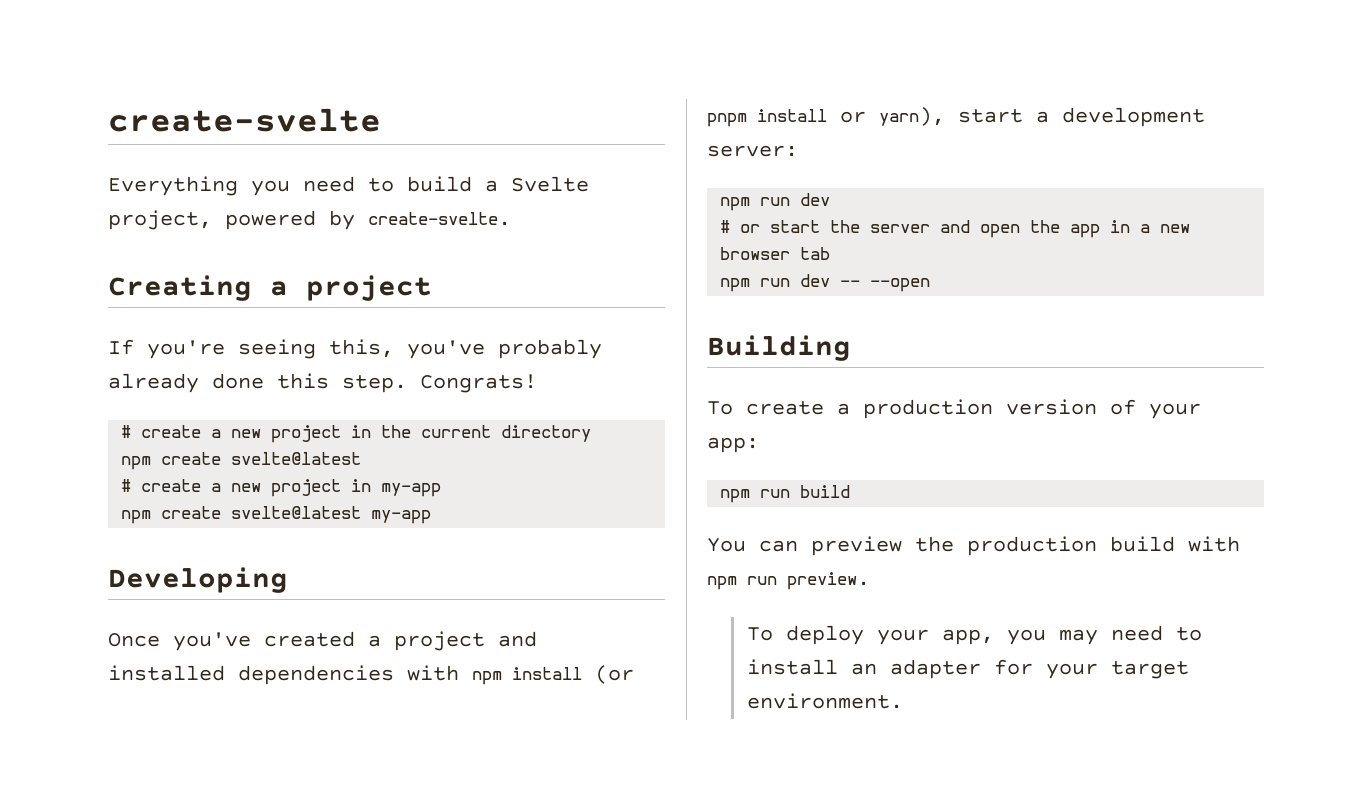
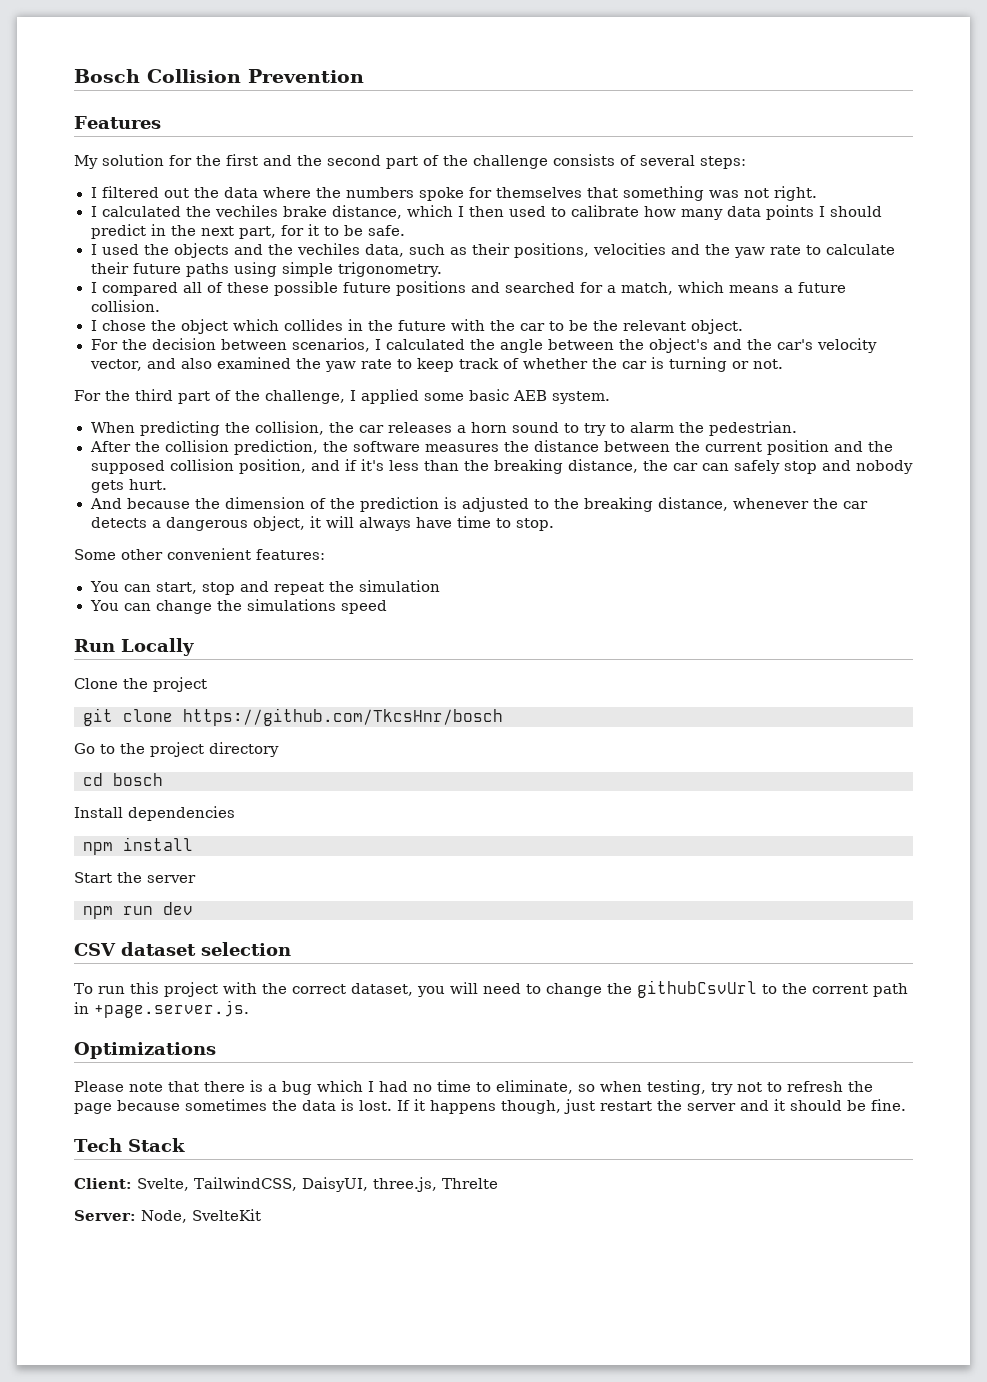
[108,108,381,132] [108,176,589,196] [108,210,511,230] [108,275,432,301] [108,339,602,359] [108,373,537,393] [121,425,592,443] [121,452,362,470] [121,479,442,497] [121,506,432,524] [108,567,288,593] [108,631,537,651] [108,665,634,685] [707,107,1205,127] [707,145,798,157] [720,193,831,211] [720,220,1191,238] [720,247,831,260] [720,274,931,292] [707,335,851,361] [707,399,1201,419] [707,437,759,453] [720,485,851,503] [707,536,1240,556] [707,572,870,590] [746,625,1202,645] [746,659,1189,679] [746,693,903,709] create-svelte // Everything you need to build a Svelte project, powered by create-svelte. // Creating a project // If you're seeing this, you've probably already done this step. Congrats! // # create a new project in the current directory // npm create svelte@latest // # create a new project in my-app // npm create svelte@latest my-app // Developing // Once you've created a project and installed dependencies with npm install (or pnpm install or yarn), start a development server: // npm run dev // # or start the server and open the app in a new browser tab // npm run dev -- --open // Building // To create a production version of your app: // npm run build // You can preview the production build with npm run preview. // To deploy your app, you may need to install an adapter for your target environment. -> [74,69,364,83] [74,116,161,129] [74,154,746,169] [90,186,817,201] [90,205,882,220] [90,224,405,239] [90,243,895,258] [90,262,443,277] [90,281,846,296] [90,300,160,312] [90,319,743,334] [90,338,877,353] [89,357,784,372] [74,389,610,404] [90,421,797,436] [89,440,893,455] [90,459,913,474] [90,479,167,493] [89,497,868,512] [90,516,554,531] [74,548,325,560] [89,580,441,595] [89,599,388,614] [74,638,194,656] [74,677,207,692] [83,708,503,726] [74,742,279,757] [83,773,163,786] [74,806,235,821] [83,837,193,855] [74,872,196,883] [83,902,193,919] [74,942,291,956] [74,980,908,998] [74,1000,249,1018] [74,1042,216,1059] [74,1080,873,1095] [74,1099,906,1114] [74,1138,185,1152] [74,1177,498,1192] [74,1209,261,1223] Bosch Collision Prevention // Features // My solution for the first and the second part of the challenge consists of several steps: // I filtered out the data where the numbers spoke for themselves that something was not right. // I calculated the vechiles brake distance, which I then used to calibrate how many data points I should predict in the next part, for it to be safe. // I used the objects and the vechiles data, such as their positions, velocities and the yaw rate to calculate their future paths using simple trigonometry. // I compared all of these possible future positions and searched for a match, which means a future collision. // I chose the object which collides in the future with the car to be the relevant object. // For the decision between scenarios, I calculated the angle between the object's and the car's velocity vector, and also examined the yaw rate to keep track of whether the car is turning or not. // For the third part of the challenge, I applied some basic AEB system. // When predicting the collision, the car releases a horn sound to try to alarm the pedestrian. // After the collision prediction, the software measures the distance between the current position and the supposed collision position, and if it's less than the breaking distance, the car can safely stop and nobody gets hurt. // And because the dimension of the prediction is adjusted to the breaking distance, whenever the car detects a dangerous object, it will always have time to stop. // Some other convenient features: // You can start, stop and repeat the simulation // You can change the simulations speed // Run Locally // Clone the project // git clone https://github.com/TkcsHnr/bosch // Go to the project directory // cd bosch // Install dependencies // npm install // Start the server // npm run dev // CSV dataset selection // To run this project with the correct dataset, you will need to change the githubCsvUrl to the corrent path in +page.server.js. // Optimizations // Please note that there is a bug which I had no time to eliminate, so when testing, try not to refresh the page because sometimes the data is lost. If it happens though, just restart the server and it should be fine. // Tech Stack // Client: Svelte, TailwindCSS, DaisyUI, three.js, Threlte // Server: Node, SvelteKit

